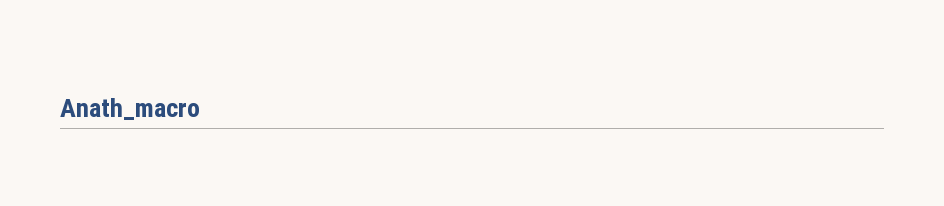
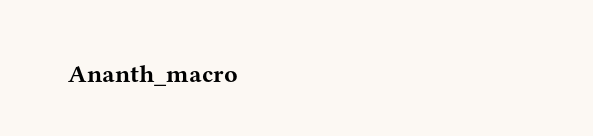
[60,98,200,120] Anath_macro -> [68,65,238,86] Ananth_macro

